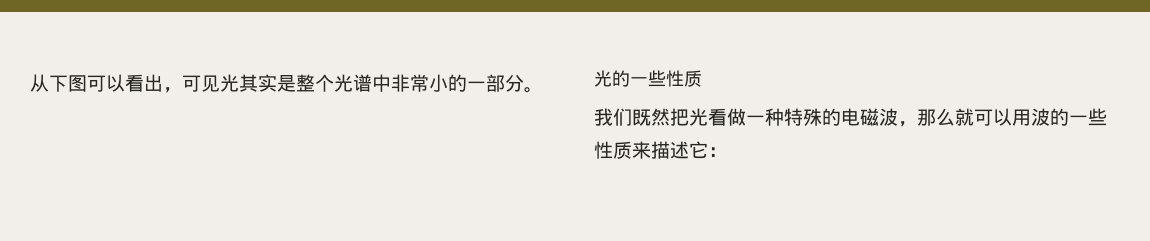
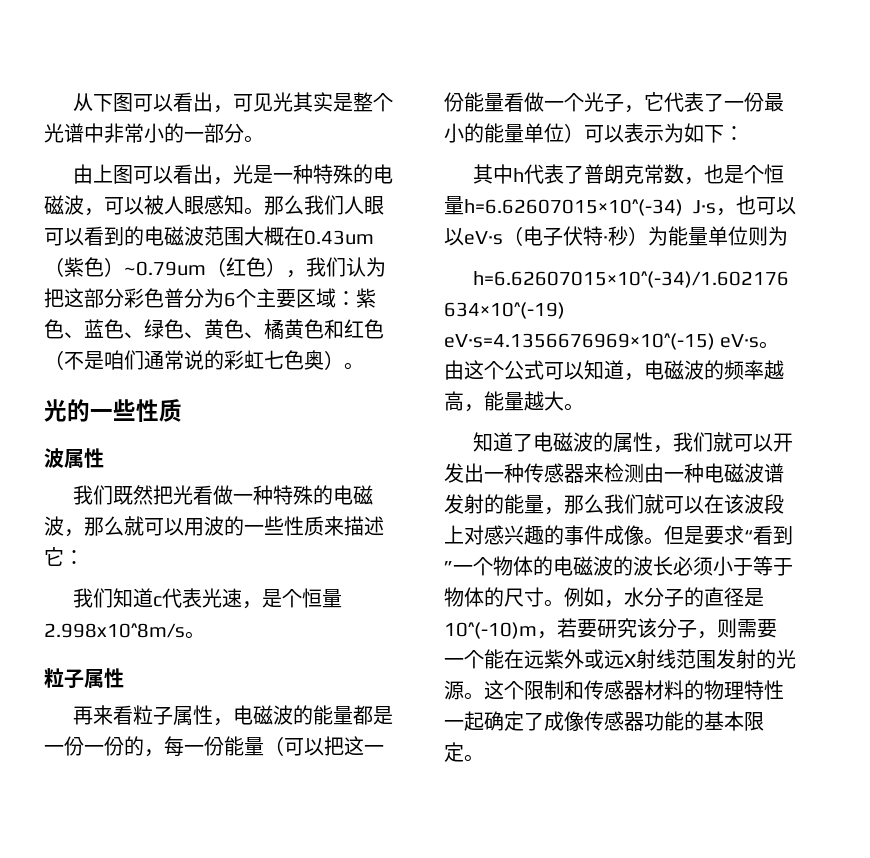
(543, 90) none -> [72,164,393,185] [44,195,384,216] [44,226,374,246] [44,257,386,278] [44,288,376,308] [44,319,384,339] [44,350,364,370] // 由上图可以看出，光是一种特殊的电磁波，可以被人眼感知。那么我们人眼可以看到的电磁波范围大概在0.43um（紫色）~0.79um（红色），我们认为把这部分彩色普分为6个主要区域：紫色、蓝色、绿色、黄色、橘黄色和红色（不是咱们通常说的彩虹七色奥）。
(702, 78) none -> [44,448,104,468] // 波属性
(727, 152) none -> [72,588,342,609] [44,623,205,639] [44,668,124,689] [72,705,393,726] [44,736,384,757] [444,92,784,113] [444,123,744,143] [472,164,784,185] [444,195,796,216] [444,226,788,246] [472,271,789,288] [444,302,565,319] [444,333,780,350] [444,360,784,381] [444,391,584,412] [472,432,793,453] [444,463,784,483] [444,494,784,515] [444,525,793,545] [444,556,793,576] [444,587,764,608] [444,618,777,639] [444,649,796,669] [444,680,784,700] [444,711,764,731] [444,742,484,762] // 我们知道c代表光速，是个恒量2.998x10^8m/s。 // 粒子属性 // 再来看粒子属性，电磁波的能量都是一份一份的，每一份能量（可以把这一份能量看做一个光子，它代表了一份最小的能量单位）可以表示为如下： // 其中h代表了普朗克常数，也是个恒量h=6.62607015×10^(-34) J·s，也可以以eV·s（电子伏特·秒）为能量单位则为 // h=6.62607015×10^(-34)/1.602176 634×10^(-19) eV·s=4.1356676969×10^(-15) eV·s。由这个公式可以知道，电磁波的频率越高，能量越大。 // 知道了电磁波的属性，我们就可以开发出一种传感器来检测由一种电磁波谱发射的能量，那么我们就可以在该波段上对感兴趣的事件成像。但是要求“看到”一个物体的电磁波的波长必须小于等于物体的尺寸。例如，水分子的直径是10^(-10)m，若要研究该分子，则需要一个能在远紫外或远X射线范围发射的光源。这个限制和传感器材料的物理特性一起确定了成像传感器功能的基本限定。

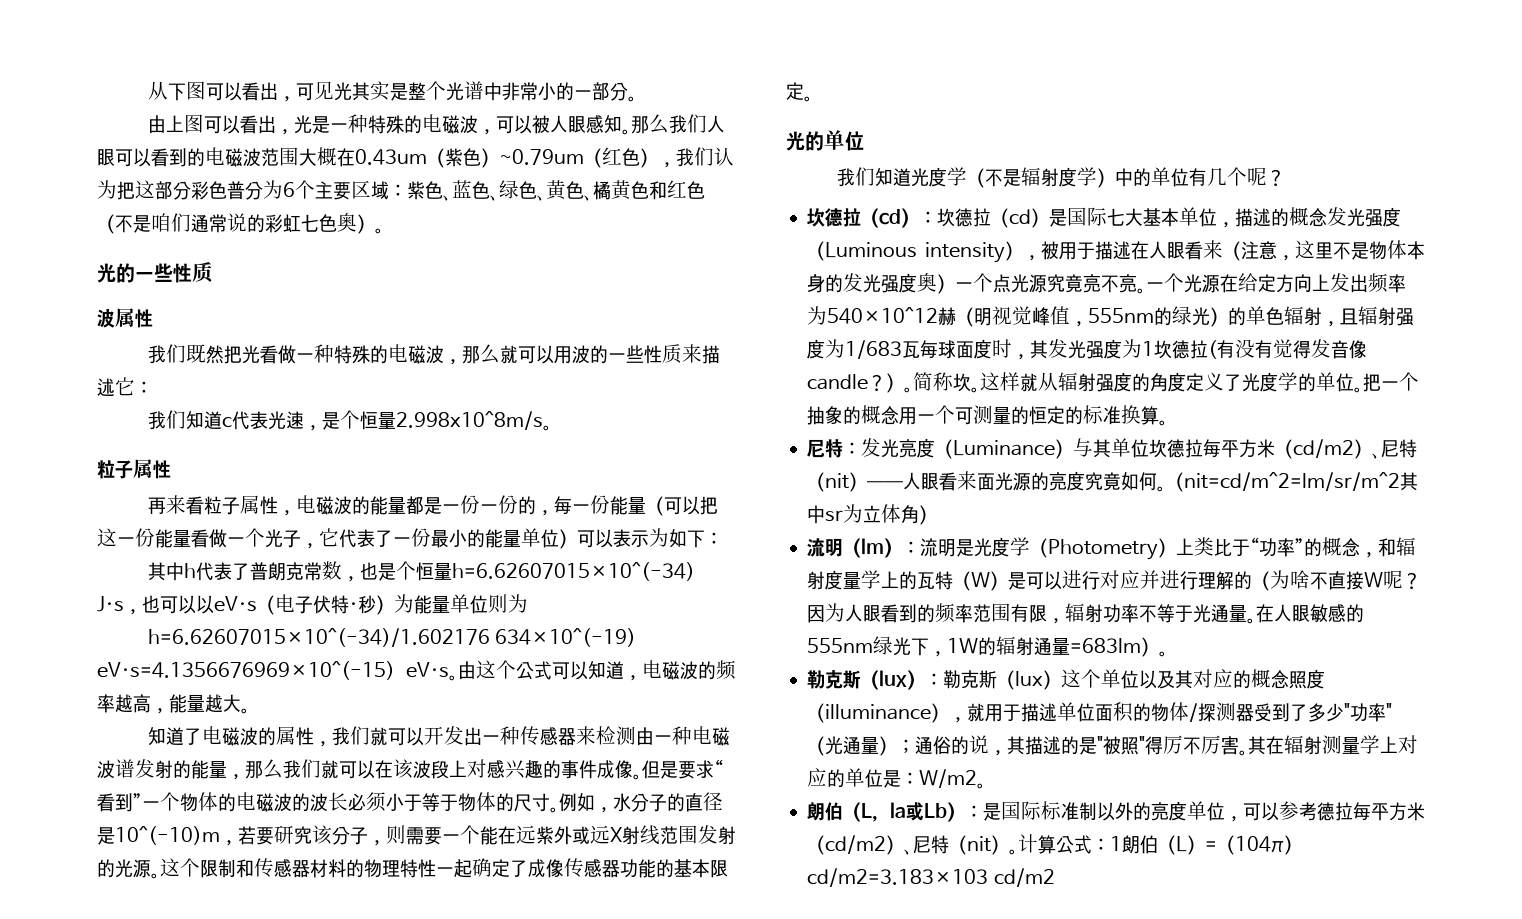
(484, 758) none -> [786,130,864,151] [836,167,1285,188] [807,207,1402,228] [807,240,1425,263] [807,273,1407,294] [807,306,1415,327] [807,339,1368,360] [807,372,1420,393] [807,405,1169,426] [807,438,1418,459] [807,471,1419,492] [807,504,938,525] [807,537,1417,560] [807,570,1422,591] [807,603,1365,624] [807,636,1169,657] [807,669,1326,690] [807,702,1393,723] [807,735,1419,756] [807,768,987,789] [807,801,1425,822] [807,834,1303,855] [807,868,1055,887] // 光的单位 // 我们知道光度学（不是辐射度学）中的单位有几个呢？ // 坎德拉（cd）：坎德拉（cd）是国际七大基本单位，描述的概念发光强度（Luminous intensity），被用于描述在人眼看来（注意，这里不是物体本身的发光强度奥）一个点光源究竟亮不亮。一个光源在给定方向上发出频率为540×10^12赫（明视觉峰值，555nm的绿光）的单色辐射，且辐射强度为1/683瓦每球面度时，其发光强度为1坎德拉(有没有觉得发音像candle？）。简称坎。这样就从辐射强度的角度定义了光度学的单位。把一个抽象的概念用一个可测量的恒定的标准换算。 // 尼特：发光亮度（Luminance）与其单位坎德拉每平方米（cd/m2）、尼特（nit）——人眼看来面光源的亮度究竟如何。（nit=cd/m^2=lm/sr/m^2其中sr为立体角） // 流明（lm）：流明是光度学（Photometry）上类比于“功率”的概念，和辐射度量学上的瓦特（W）是可以进行对应并进行理解的（为啥不直接W呢？因为人眼看到的频率范围有限，辐射功率不等于光通量。在人眼敏感的555nm绿光下，1W的辐射通量=683lm）。 // 勒克斯（lux）：勒克斯（lux）这个单位以及其对应的概念照度（illuminance），就用于描述单位面积的物体/探测器受到了多少"功率"（光通量）；通俗的说，其描述的是"被照"得厉不厉害。其在辐射测量学上对应的单位是：W/m2。 // 朗伯（L, la或Lb）：是国际标准制以外的亮度单位，可以参考德拉每平方米（cd/m2）、尼特（nit）。计算公式：1朗伯（L）=（104π）cd/m2=3.183×103 cd/m2

